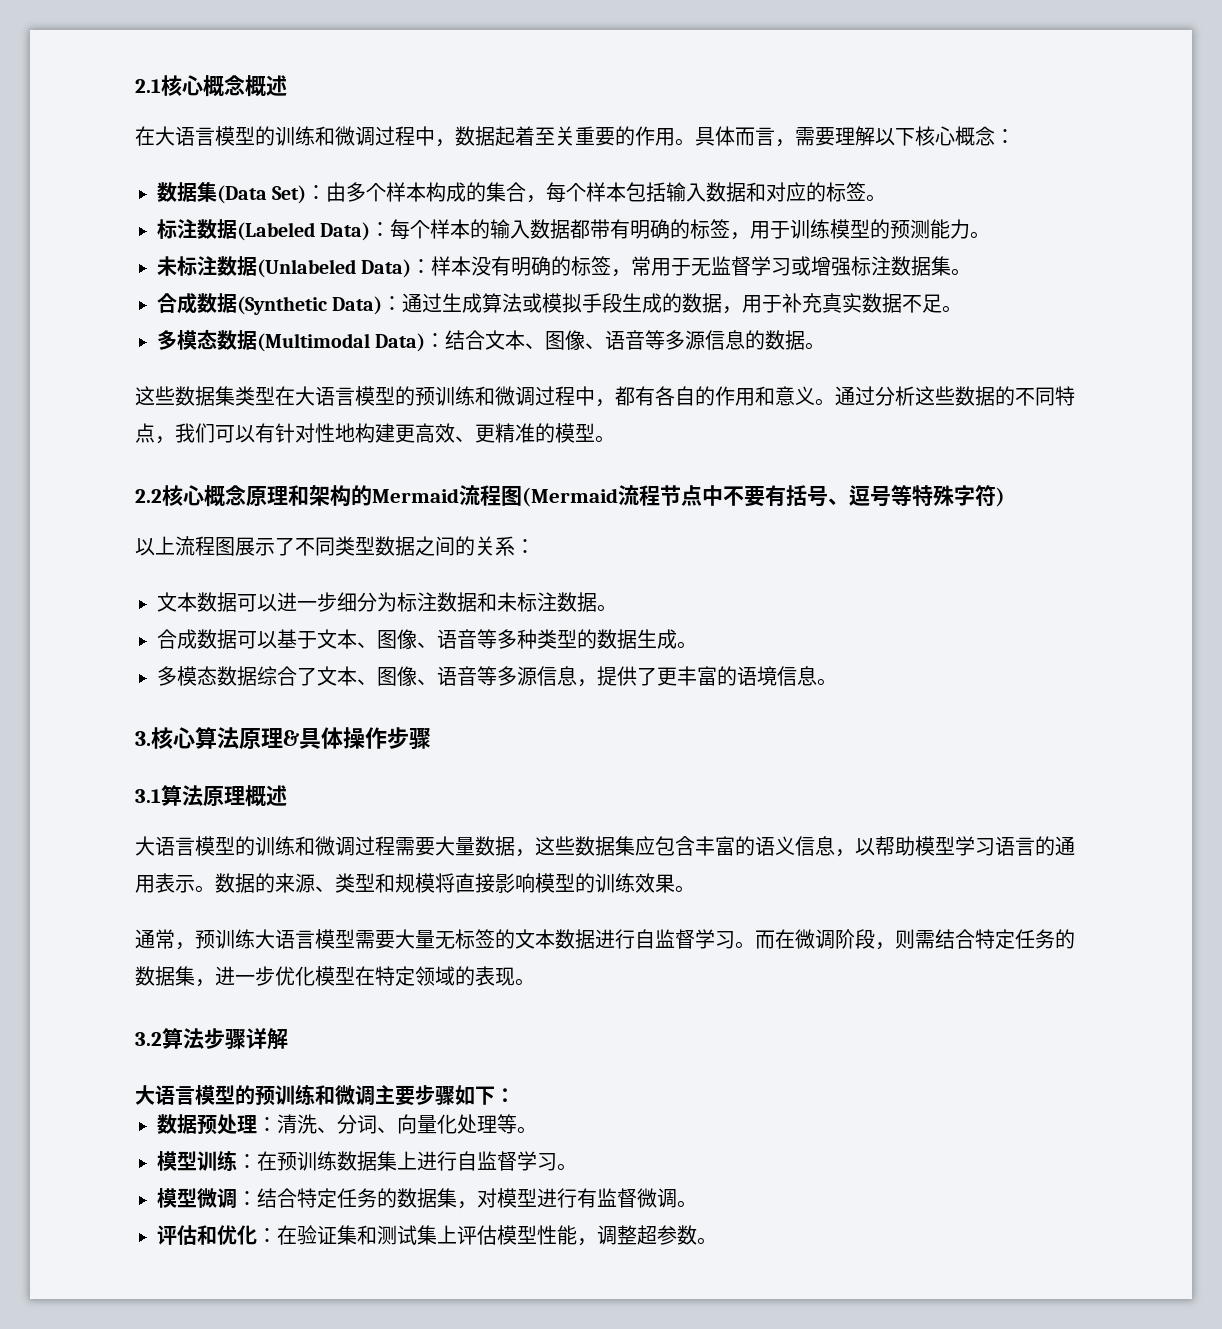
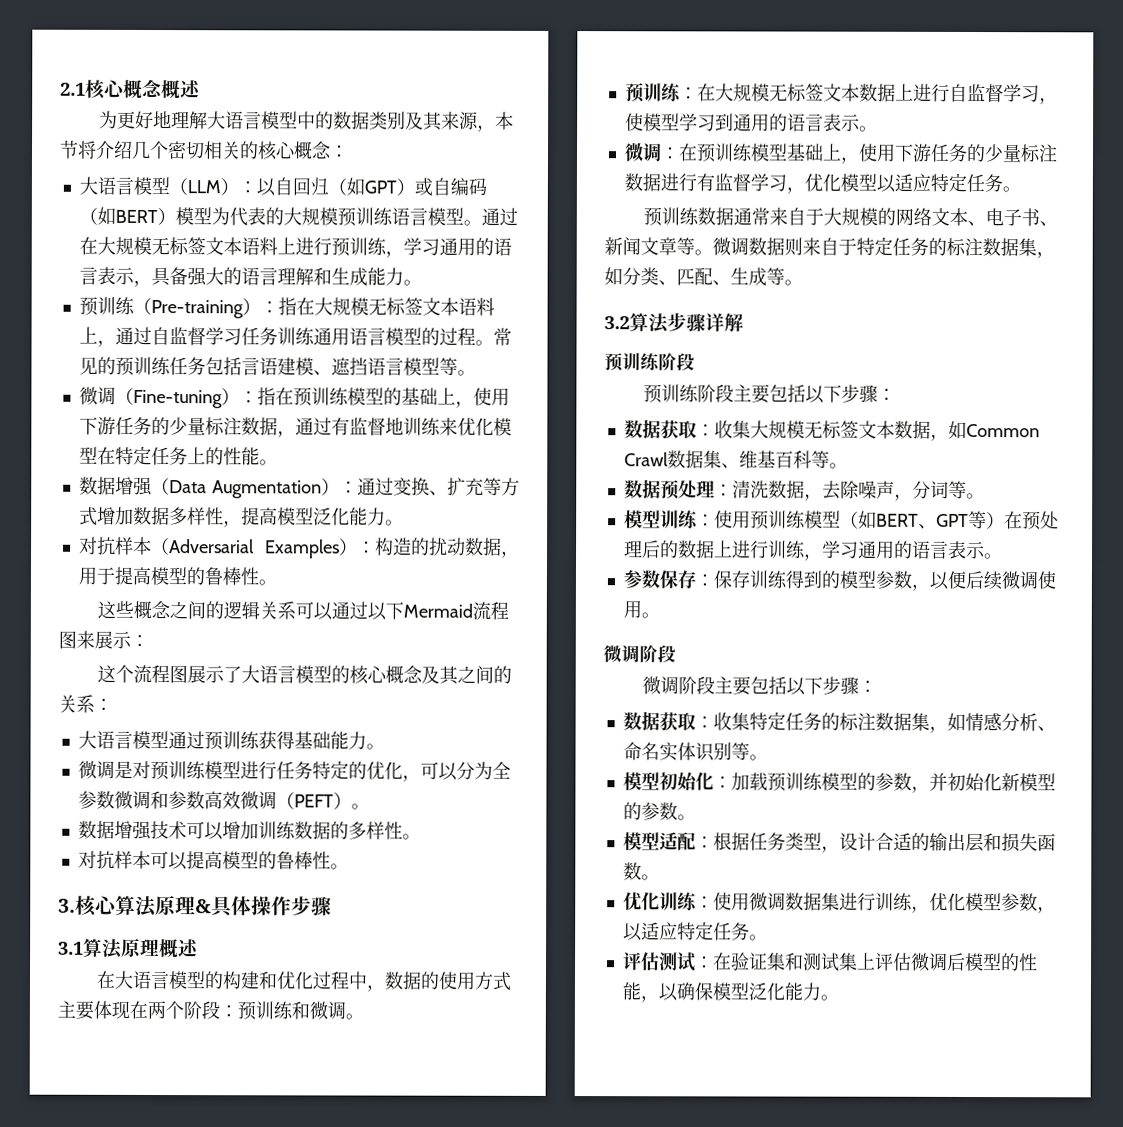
[135,126,1015,147] [157,182,887,204] [157,219,991,241] [157,256,972,278] [157,292,963,315] [157,329,826,352] [135,386,1075,407] [135,423,615,444] [135,485,1005,507] [135,536,535,556] [157,592,617,612] [157,629,697,649] [157,666,817,687] 在大语言模型的训练和微调过程中，数据起着至关重要的作用。具体而言，需要理解以下核心概念： // 数据集(Data Set)：由多个样本构成的集合，每个样本包括输入数据和对应的标签。 // 标注数据(Labeled Data)：每个样本的输入数据都带有明确的标签，用于训练模型的预测能力。 // 未标注数据(Unlabeled Data)：样本没有明确的标签，常用于无监督学习或增强标注数据集。 // 合成数据(Synthetic Data)：通过生成算法或模拟手段生成的数据，用于补充真实数据不足。 // 多模态数据(Multimodal Data)：结合文本、图像、语音等多源信息的数据。 // 这些数据集类型在大语言模型的预训练和微调过程中，都有各自的作用和意义。通过分析这些数据的不同特点，我们可以有针对性地构建更高效、更精准的模型。 // 2.2核心概念原理和架构的Mermaid流程图(Mermaid流程节点中不要有括号、逗号等特殊字符) // 以上流程图展示了不同类型数据之间的关系： // 文本数据可以进一步细分为标注数据和未标注数据。 // 合成数据可以基于文本、图像、语音等多种类型的数据生成。 // 多模态数据综合了文本、图像、语音等多源信息，提供了更丰富的语境信息 -> [99,110,515,132] [59,140,349,161] [78,176,487,197] [78,206,518,227] [78,236,512,258] [78,266,422,287] [78,296,495,319] [78,326,512,347] [78,356,476,376] [78,386,510,409] [78,416,512,438] [78,445,278,466] [78,476,520,499] [78,506,404,528] [78,536,520,559] [77,566,277,586] [97,600,510,621] [58,630,149,649] [97,664,513,685] [58,694,113,713] [77,730,385,751] [77,760,511,782] [77,790,370,810] [77,820,421,841] [77,850,331,871] 为更好地理解大语言模型中的数据类别及其来源，本节将介绍几个密切相关的核心概念： // 大语言模型（LLM）：以自回归（如GPT）或自编码（如BERT）模型为代表的大规模预训练语言模型。通过在大规模无标签文本语料上进行预训练，学习通用的语言表示，具备强大的语言理解和生成能力。 // 预训练（Pre-training）：指在大规模无标签文本语料上，通过自监督学习任务训练通用语言模型的过程。常见的预训练任务包括言语建模、遮挡语言模型等。 // 微调（Fine-tuning）：指在预训练模型的基础上，使用下游任务的少量标注数据，通过有监督地训练来优化模型在特定任务上的性能。 // 数据增强（Data Augmentation）：通过变换、扩充等方式增加数据多样性，提高模型泛化能力。 // 对抗样本（Adversarial Examples）：构造的扰动数据，用于提高模型的鲁棒性。 // 这些概念之间的逻辑关系可以通过以下Mermaid流程图来展示： // 这个流程图展示了大语言模型的核心概念及其之间的关系： // 大语言模型通过预训练获得基础能力。 // 微调是对预训练模型进行任务特定的优化，可以分为全参数微调和参数高效微调（PEFT）。 // 数据增强技术可以增加训练数据的多样性。 // 对抗样本可以提高模型的鲁棒性
[135,836,1075,857] [135,873,695,893] [135,929,1075,950] [135,966,515,987] 大语言模型的训练和微调过程需要大量数据，这些数据集应包含丰富的语义信息，以帮助模型学习语言的通用表示。数据的来源、类型和规模将直接影响模型的训练效果。 // 通常，预训练大语言模型需要大量无标签的文本数据进行自监督学习。而在微调阶段，则需结合特定任务的数据集，进一步优化模型在特定领域的表现 -> [96,970,513,992] [57,1000,364,1021] [624,83,1058,105] [624,113,878,132] [623,142,1058,164] [623,172,1021,194] [643,207,1059,227] [604,236,1055,259] [604,267,785,286] 在大语言模型的构建和优化过程中，数据的使用方式主要体现在两个阶段：预训练和微调。 // 预训练：在大规模无标签文本数据上进行自监督学习，使模型学习到通用的语言表示。 // 微调：在预训练模型基础上，使用下游任务的少量标注数据进行有监督学习，优化模型以适应特定任务。 // 预训练数据通常来自于大规模的网络文本、电子书、新闻文章等。微调数据则来自于特定任务的标注数据集，如分类、匹配、生成等
[135,1084,515,1106] 大语言模型的预训练和微调主要步骤如下： -> [604,353,695,372] [643,384,897,404] [623,419,1040,441] [623,450,848,469] 预训练阶段 // 预训练阶段主要包括以下步骤： // 数据获取：收集大规模无标签文本数据，如Common Crawl数据集、维基百科等。
[317,1114,497,1134] 、分词、向量化处理 -> [767,480,949,501] 数据，去除噪声，分词
[257,1151,577,1171] [157,1188,677,1209] 在预训练数据集上进行自监督学习。 // 模型微调：结合特定任务的数据集，对模型进行有监督微调 -> [713,510,1059,531] [623,540,1003,561] [622,570,1056,591] [622,600,660,619] [603,645,676,664] [642,676,878,696] [622,711,1056,733] [622,742,768,762] [622,772,1056,793] [622,802,696,821] [622,832,1056,853] [622,862,660,881] [622,892,1056,914] [622,921,750,942] 使用预训练模型（如BERT、GPT等）在预处理后的数据上进行训练，学习通用的语言表示。 // 参数保存：保存训练得到的模型参数，以便后续微调使用。 // 微调阶段 // 微调阶段主要包括以下步骤： // 数据获取：收集特定任务的标注数据集，如情感分析、命名实体识别等。 // 模型初始化：加载预训练模型的参数，并初始化新模型的参数。 // 模型适配：根据任务类型，设计合适的输出层和损失函数。 // 优化训练：使用微调数据集进行训练，优化模型参数，以适应特定任务
[197,1225,257,1245] 和优化 -> [658,952,696,972] 测试
[497,1225,697,1246] 模型性能，调整超参数 -> [910,952,1038,972] [621,982,821,1003] 微调后模型的性能，以确保模型泛化能力

